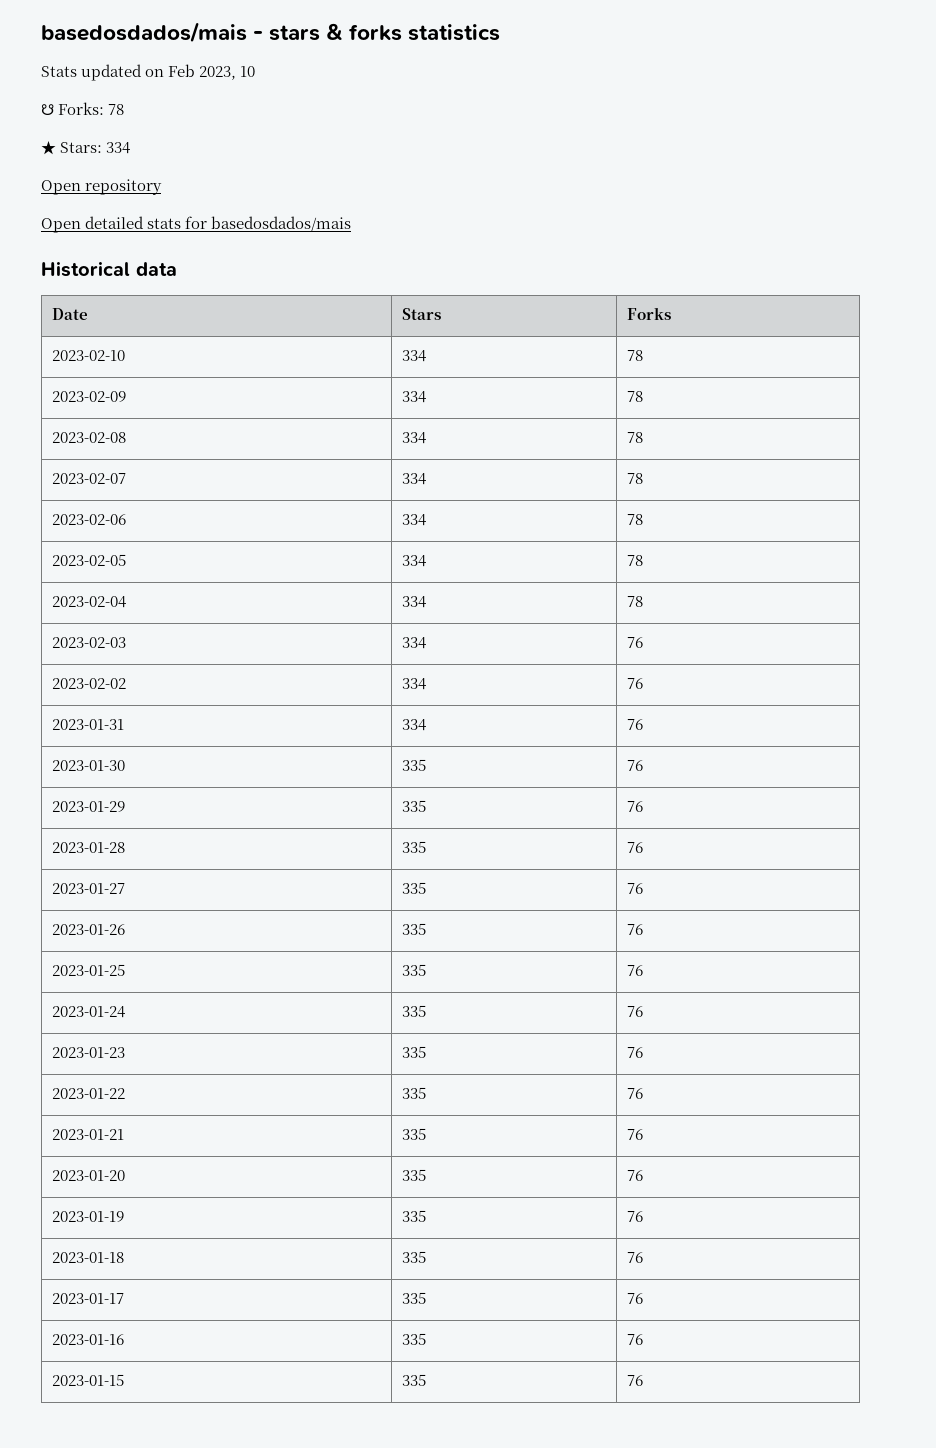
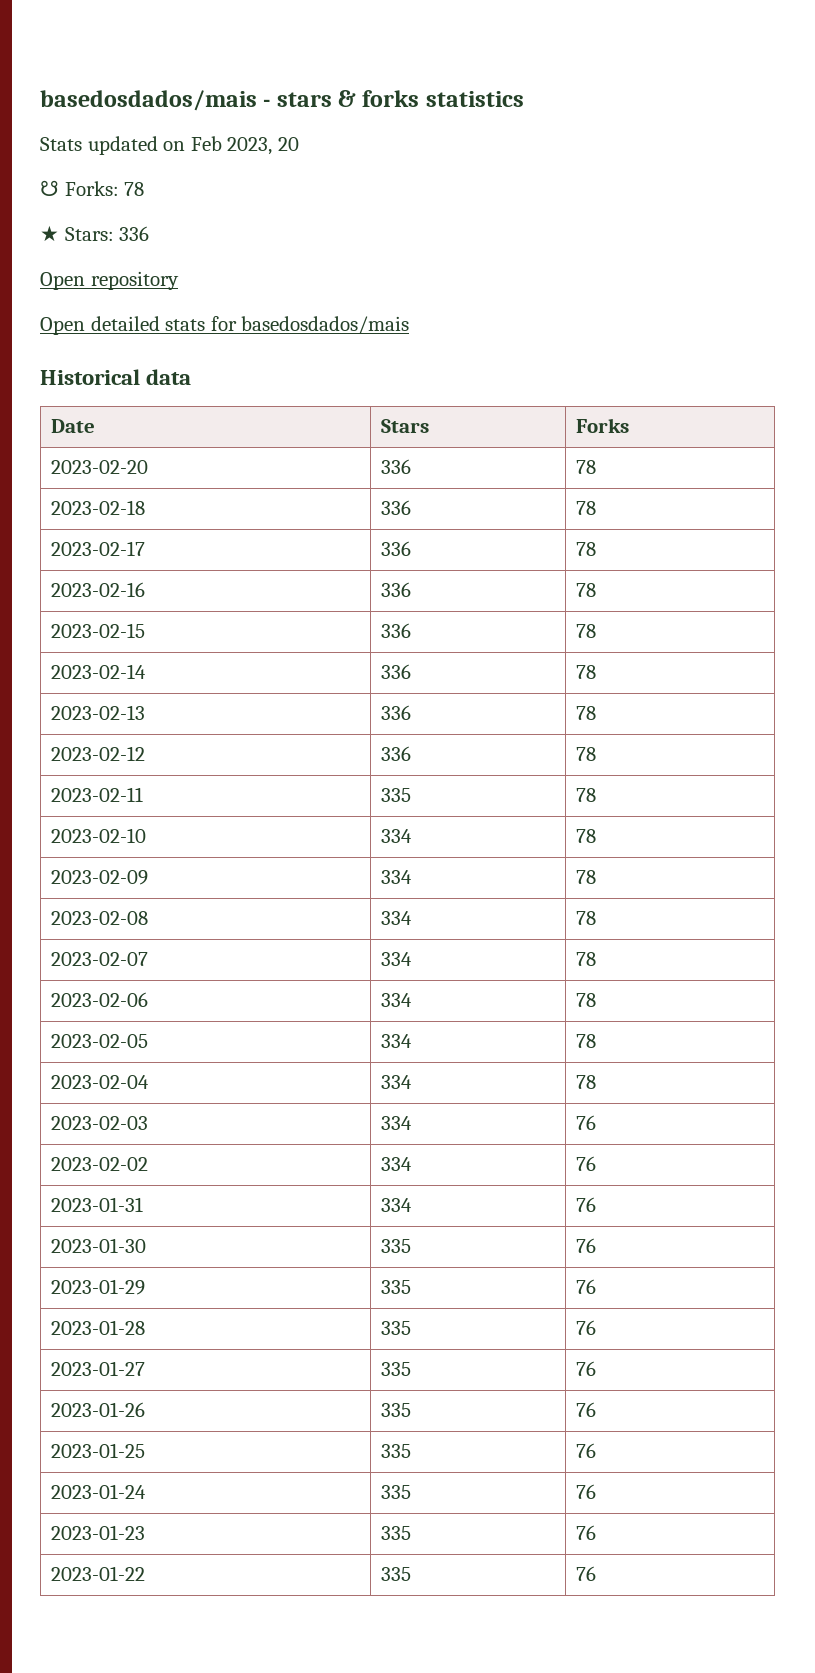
[240,66,256,77] 10 -> [277,137,299,151] 20
[106,142,131,154] 334 -> [119,226,150,241] 336
(672, 313) none -> [50,460,148,474] [380,459,411,474] [575,460,596,474] [50,500,145,515] [380,500,411,515] [575,501,596,515] [50,541,145,556] [380,541,411,556] [575,542,596,556] [50,582,145,597] [380,582,411,597] [575,583,596,597] [50,623,145,638] [380,623,411,638] [575,624,596,638] [50,664,146,679] [380,664,411,679] [575,665,596,679] [50,705,145,720] [380,705,411,720] [575,706,596,720] [50,746,145,761] [380,746,411,761] [575,747,596,761] [50,787,143,802] [380,788,411,802] [575,788,596,802] // 2023-02-20 | 336 | 78 // 2023-02-18 | 336 | 78 // 2023-02-17 | 336 | 78 // 2023-02-16 | 336 | 78 // 2023-02-15 | 336 | 78 // 2023-02-14 | 336 | 78 // 2023-02-13 | 336 | 78 // 2023-02-12 | 336 | 78 // 2023-02-11 | 335 | 78
[52,1129,125,1140] [402,1128,427,1140] [627,1129,644,1140] [52,1170,126,1181] [402,1169,427,1181] [627,1170,644,1181] [52,1211,125,1222] [402,1210,427,1222] [627,1211,644,1222] [52,1252,125,1263] [402,1251,427,1263] [627,1252,644,1263] [52,1293,125,1304] [402,1292,427,1304] [627,1293,644,1304] [52,1334,125,1345] [402,1333,427,1345] [627,1334,644,1345] [52,1374,125,1386] [402,1374,427,1386] [627,1375,644,1386] // 2023-01-21 | 335 | 76 // 2023-01-20 | 335 | 76 // 2023-01-19 | 335 | 76 // 2023-01-18 | 335 | 76 // 2023-01-17 | 335 | 76 // 2023-01-16 | 335 | 76 // 2023-01-15 | 335 | 76 -> (596, 1573) none

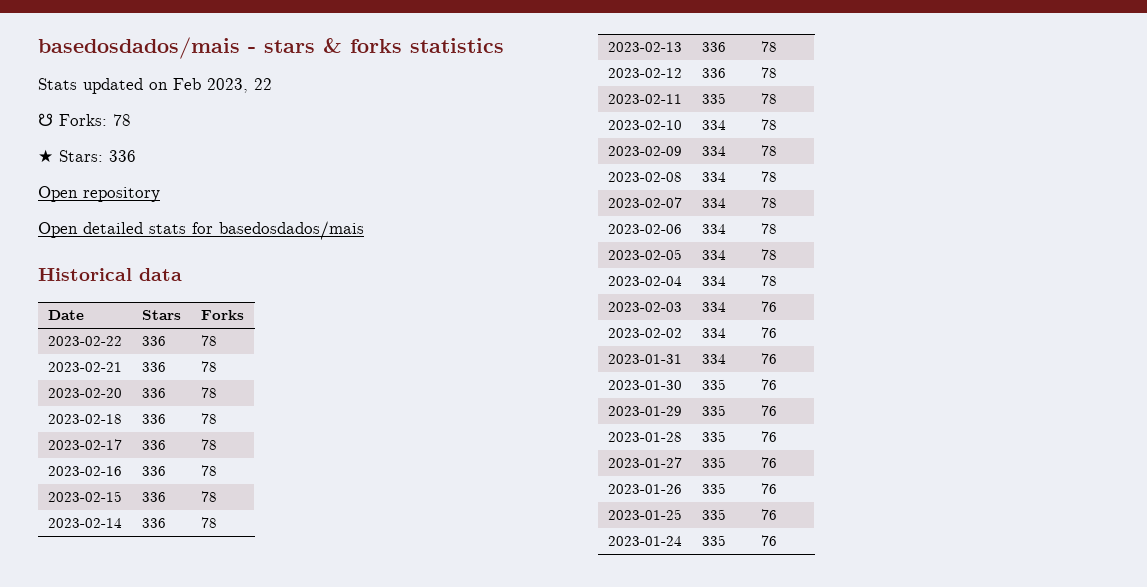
[277,137,299,151] 20 -> [254,78,272,90] 22
(629, 425) none -> [47,336,122,346] [141,336,166,346] [200,335,217,346] [47,362,122,372] [141,362,166,372] [200,361,217,372] // 2023-02-22 | 336 | 78 // 2023-02-21 | 336 | 78
[50,1525,145,1540] [380,1526,411,1540] [575,1525,596,1540] [50,1566,145,1581] [380,1567,411,1581] [575,1566,596,1581] // 2023-01-23 | 335 | 76 // 2023-01-22 | 335 | 76 -> (777, 540) none

